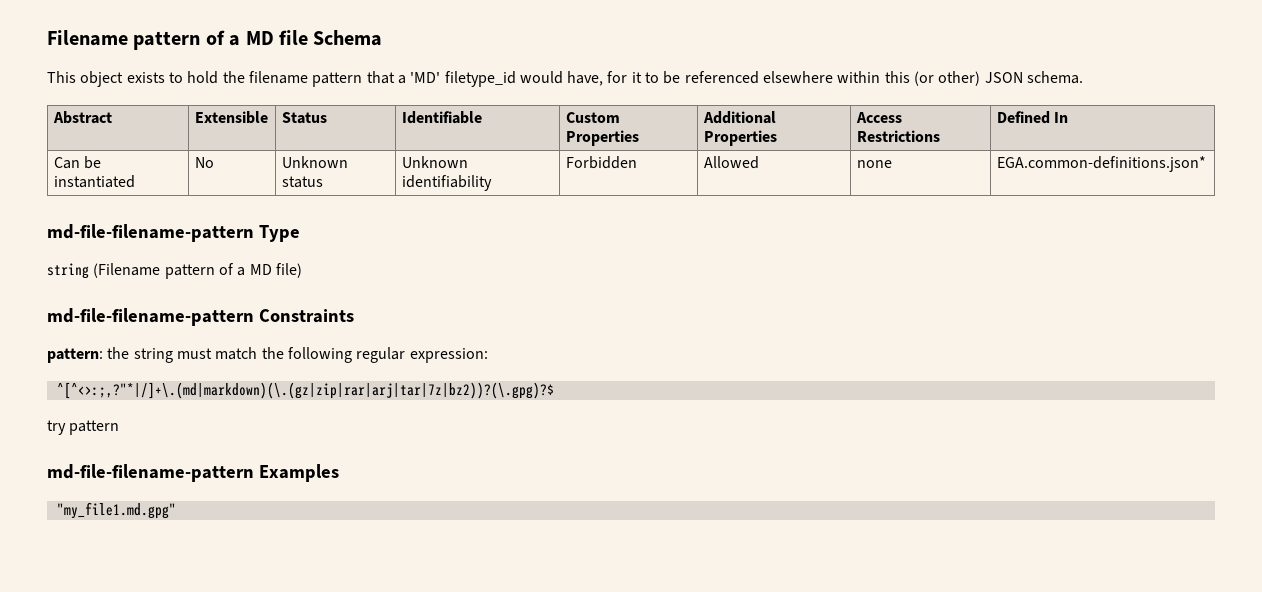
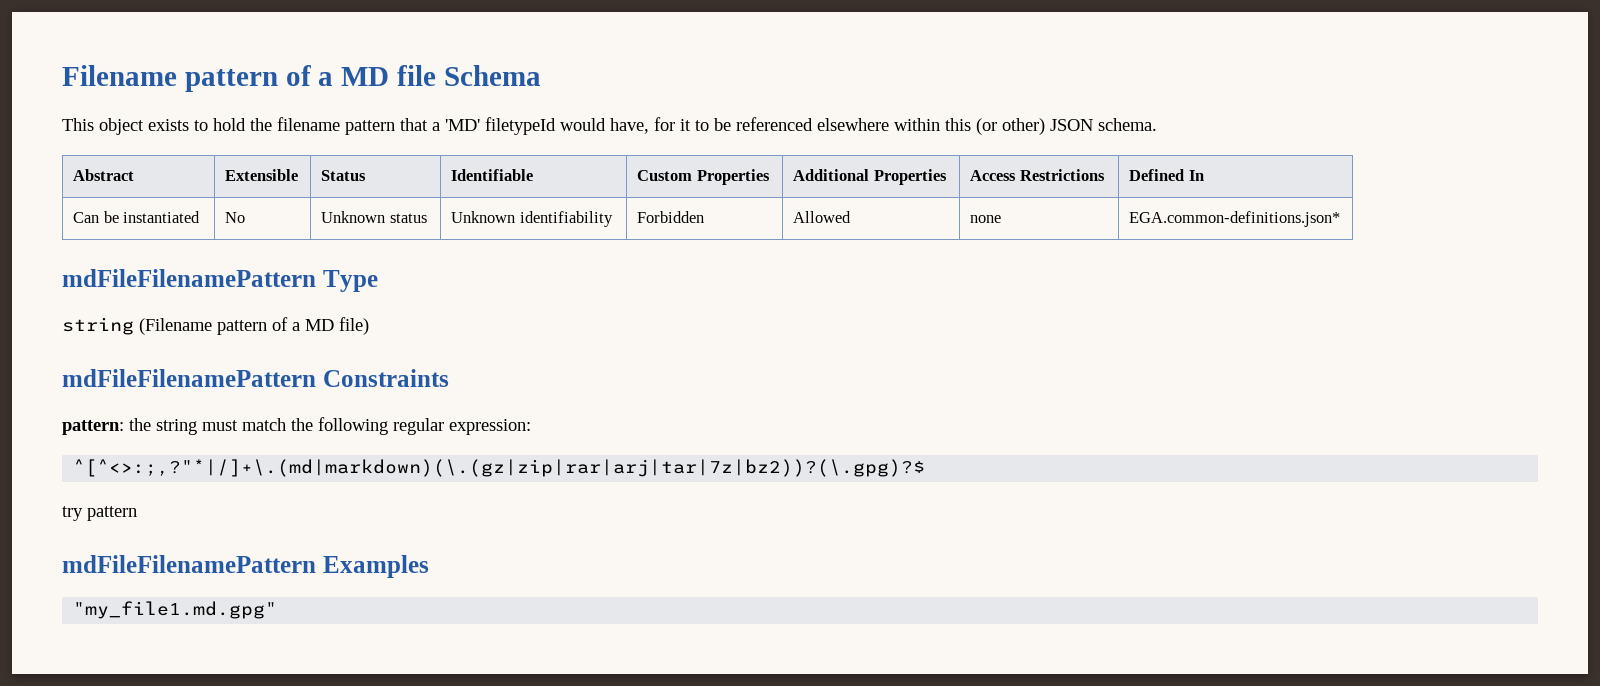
[444,71,516,87] filetype_id -> [485,117,556,135] filetypeId
[47,224,254,242] md-file-filename-pattern -> [62,269,316,287] mdFileFilenamePattern
[47,308,254,326] md-file-filename-pattern -> [62,369,316,387] mdFileFilenamePattern
[47,464,254,482] md-file-filename-pattern -> [62,555,316,573] mdFileFilenamePattern

